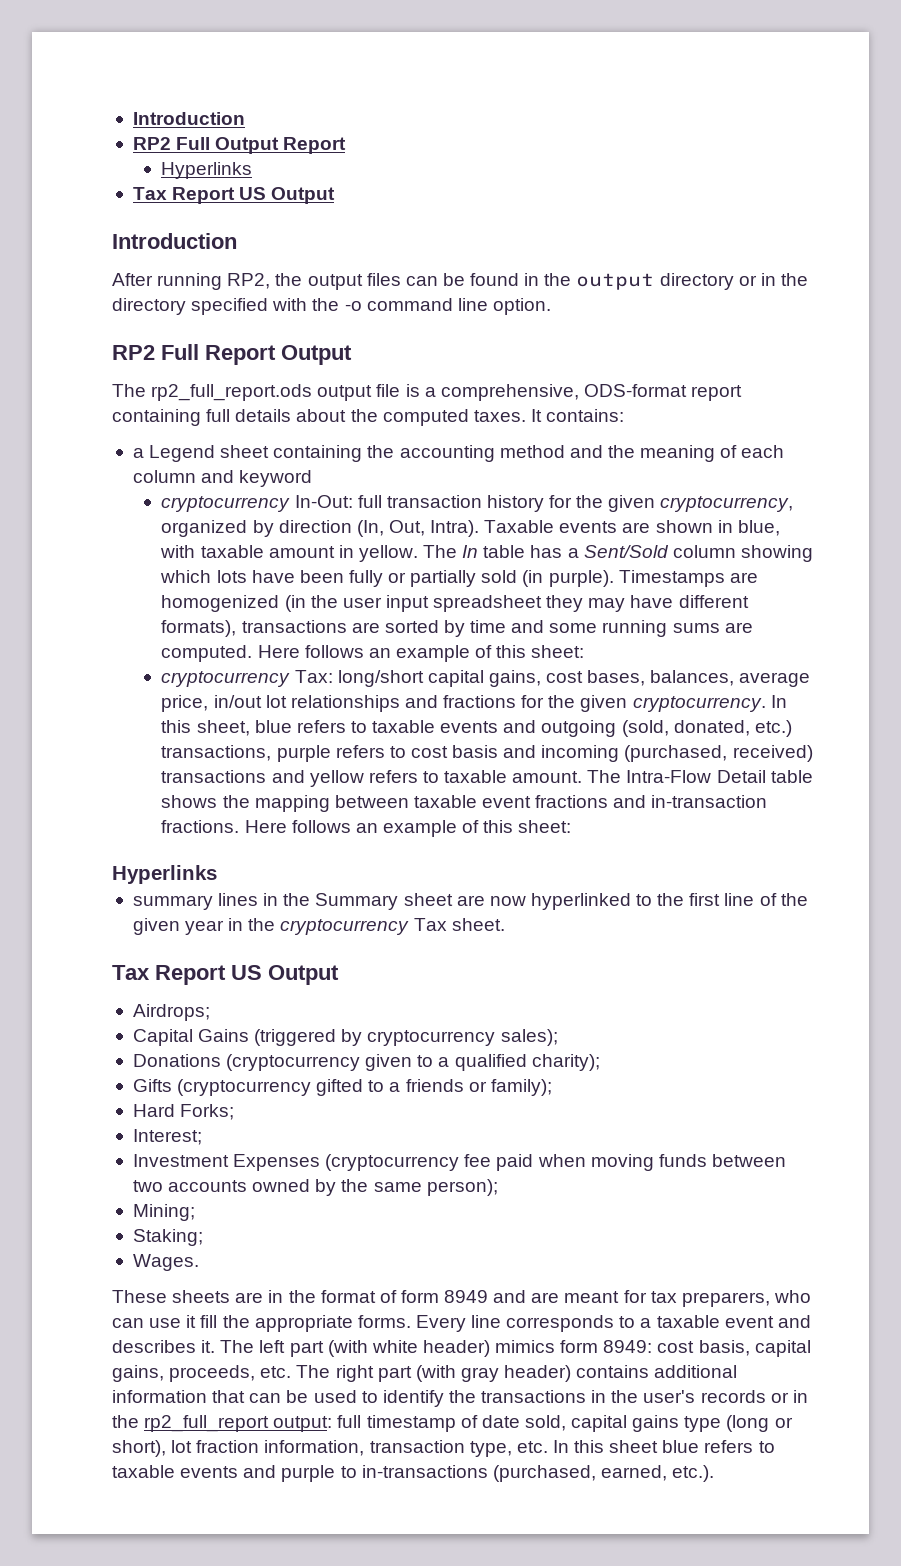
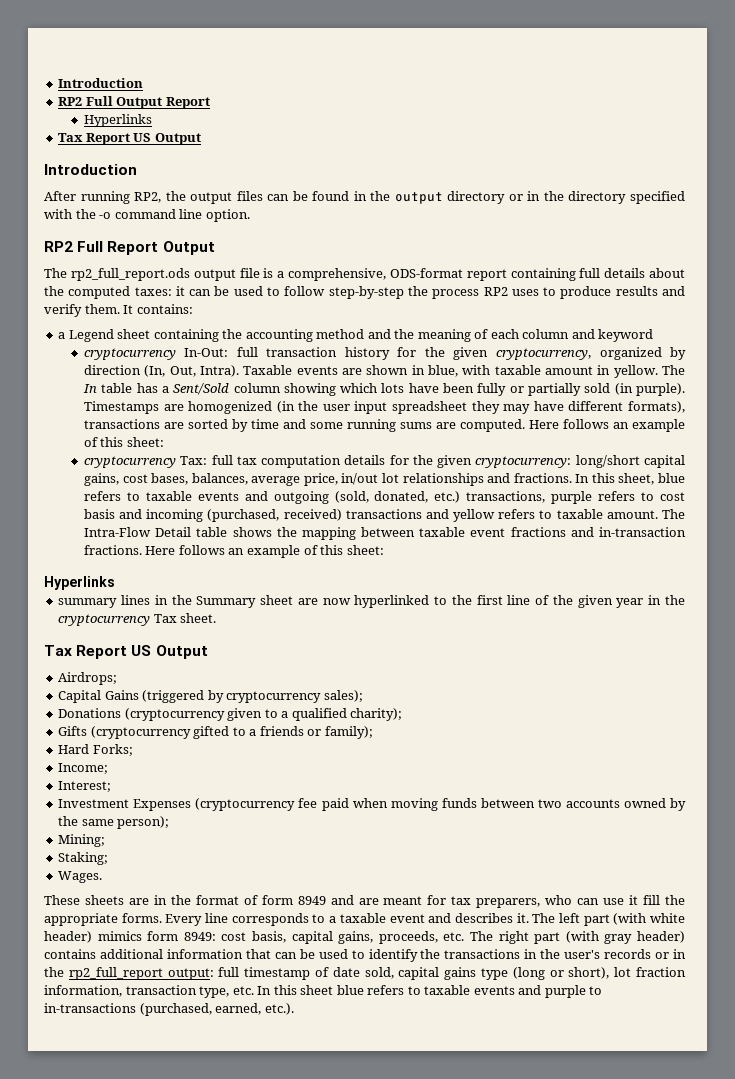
[473,410,526,422] taxes. -> [134,286,685,299] [44,304,120,317] taxes: it can be used to follow step-by-step the process RP2 uses to produce results and verify them.
(333, 676) none -> [211,455,572,468] full tax computation details for the given cryptocurrency:
[443,695,766,712] fractions for the given cryptocurrency. -> [513,473,572,483] fractions.
(235, 1112) none -> [58,763,109,774] // Income;

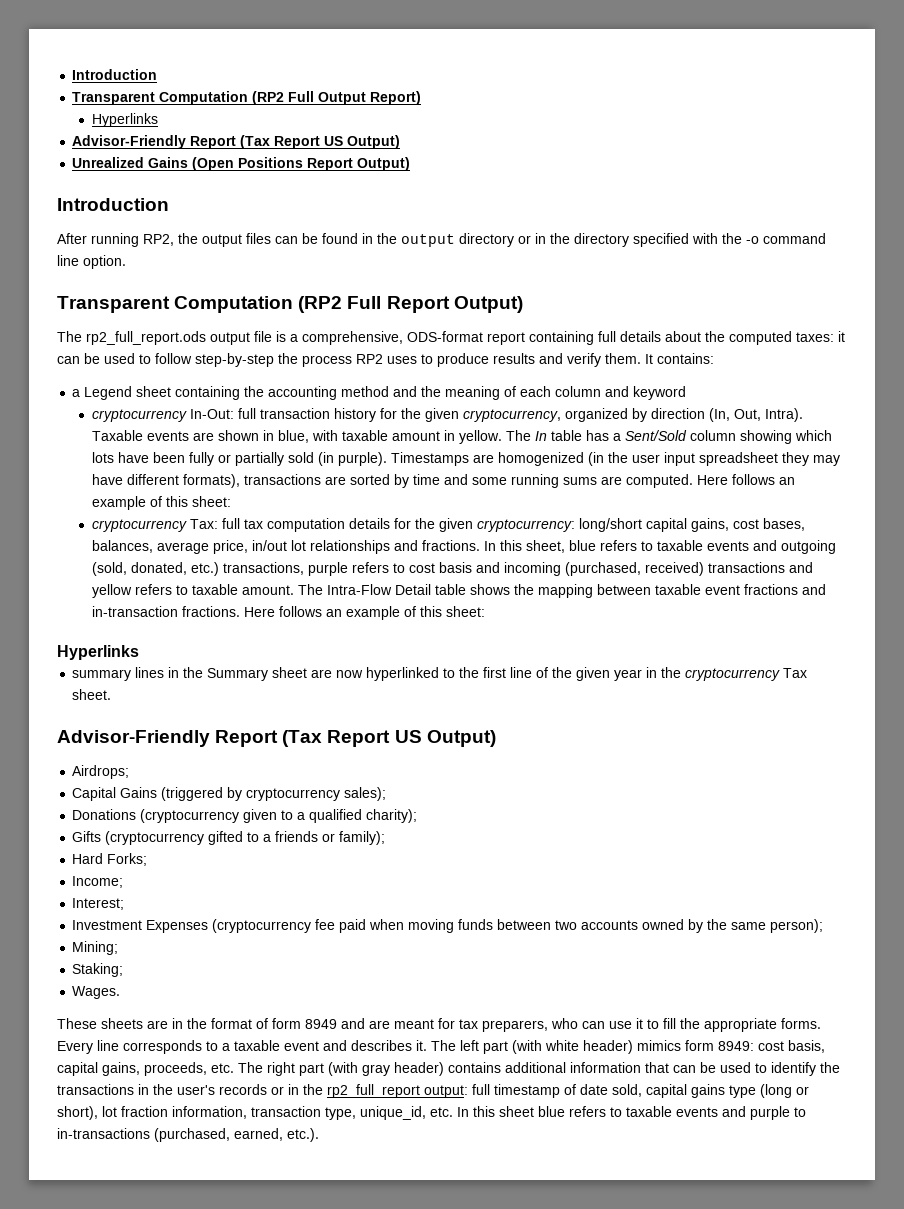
[58,78,144,88] [58,97,83,106] Introduction // RP2 -> [72,69,158,80] [72,91,285,105] Introduction // Transparent Computation (RP2
[165,97,210,109] [83,114,152,127] [58,133,201,145] Report // Hyperlinks // Tax Report US Output -> [370,91,422,105] [91,113,158,127] [72,135,401,149] [72,157,411,171] Report) // Hyperlinks // Advisor-Friendly Report (Tax Report US Output) // Unrealized Gains (Open Positions Report Output)
[44,241,73,252] RP2 -> [57,296,343,313] Transparent Computation (RP2
[162,241,215,255] Output -> [453,296,523,313] Output)
[44,645,208,659] Tax Report US Output -> [57,730,496,747] Advisor-Friendly Report (Tax Report US Output)
(639, 900) none -> [647,1019,659,1029] to
(230, 992) none -> [360,1106,426,1120] unique_id,

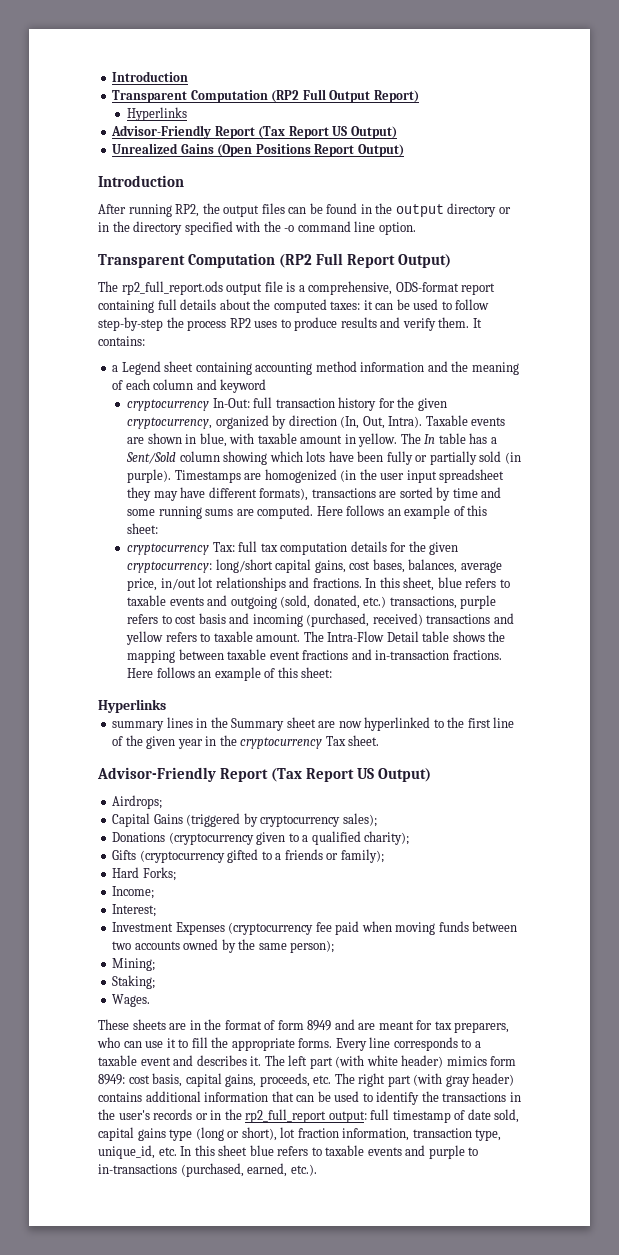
[244,386,265,397] the -> (252, 368) none
(390, 391) none -> [360,362,425,372] information

